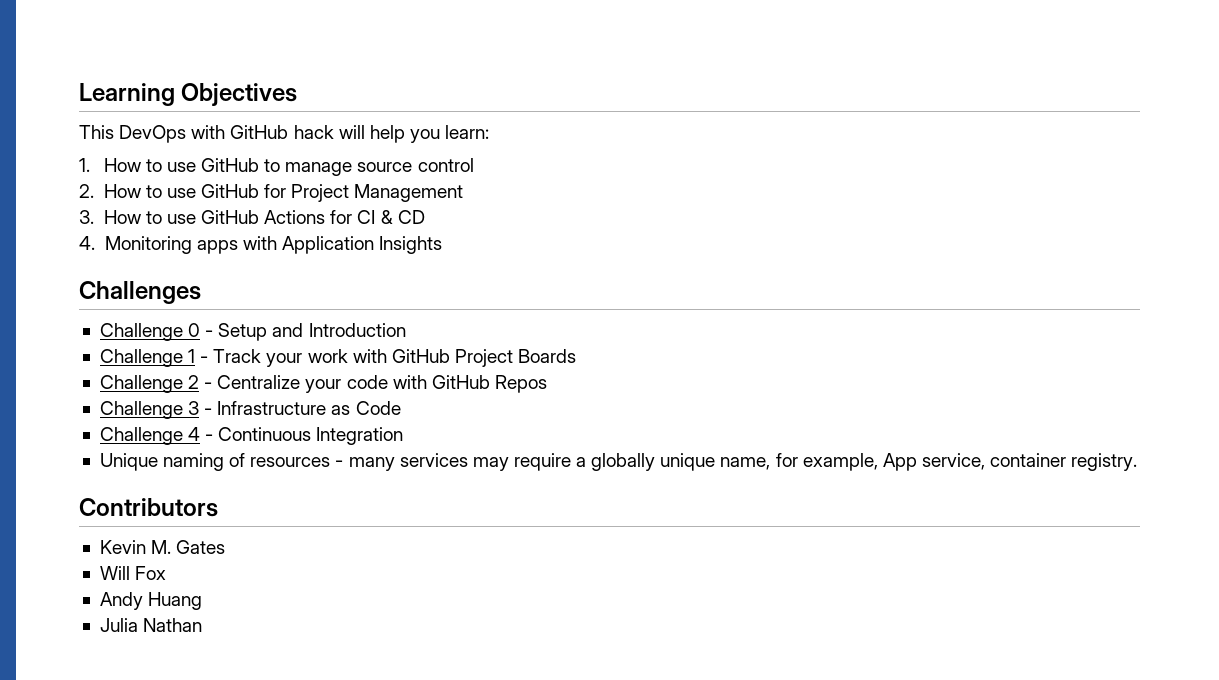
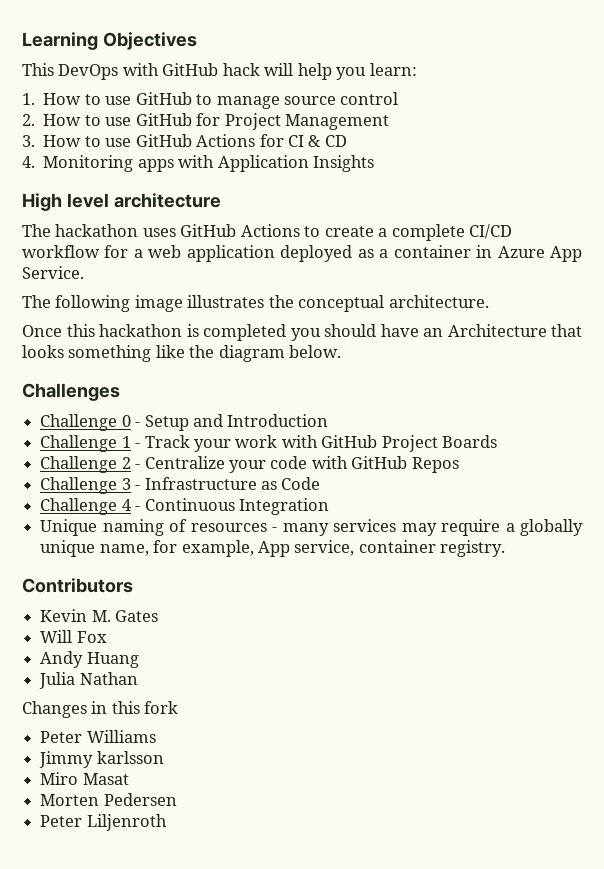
(443, 245) none -> [22,193,221,211] [22,224,513,241] [22,245,582,262] [22,266,84,279] [22,295,489,312] [22,324,582,341] [22,345,342,362] // High level architecture // The hackathon uses GitHub Actions to create a complete CI/CD workflow for a web application deployed as a container in Azure App Service. // The following image illustrates the conceptual architecture. // Once this hackathon is completed you should have an Architecture that looks something like the diagram below.
(203, 625) none -> [22,701,179,718] [40,730,156,743] [39,751,164,768] [40,772,129,785] [40,793,177,806] [40,814,167,831] // Changes in this fork // Peter Williams // Jimmy karlsson // Miro Masat // Morten Pedersen // Peter Liljenroth

